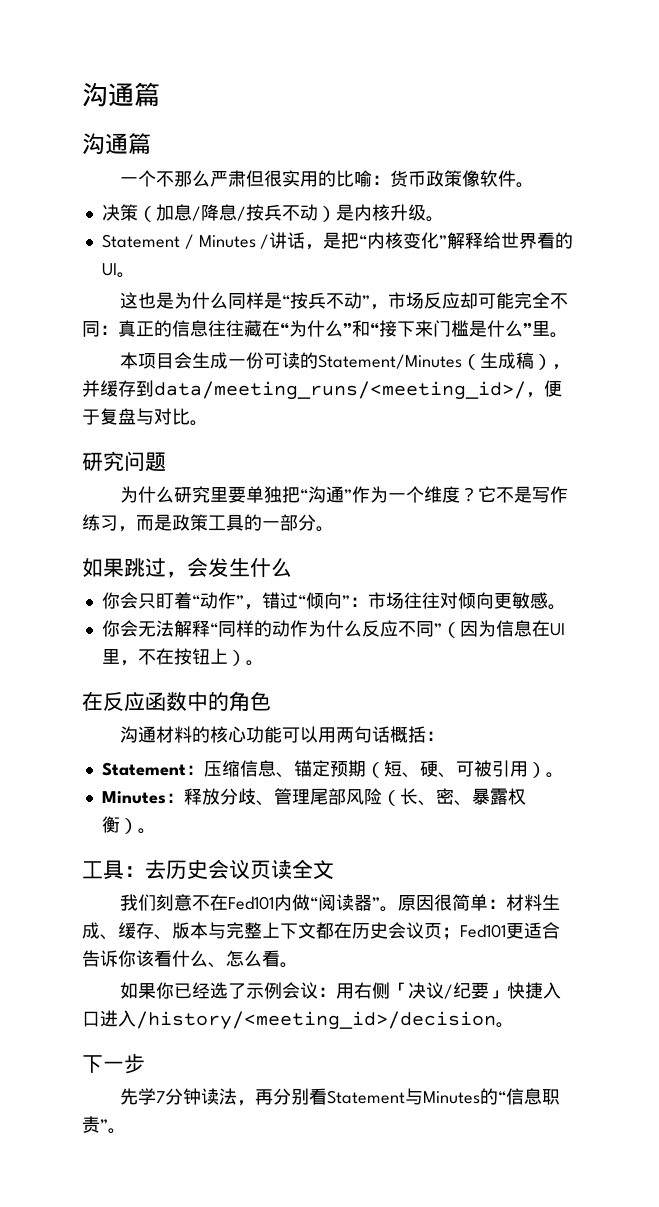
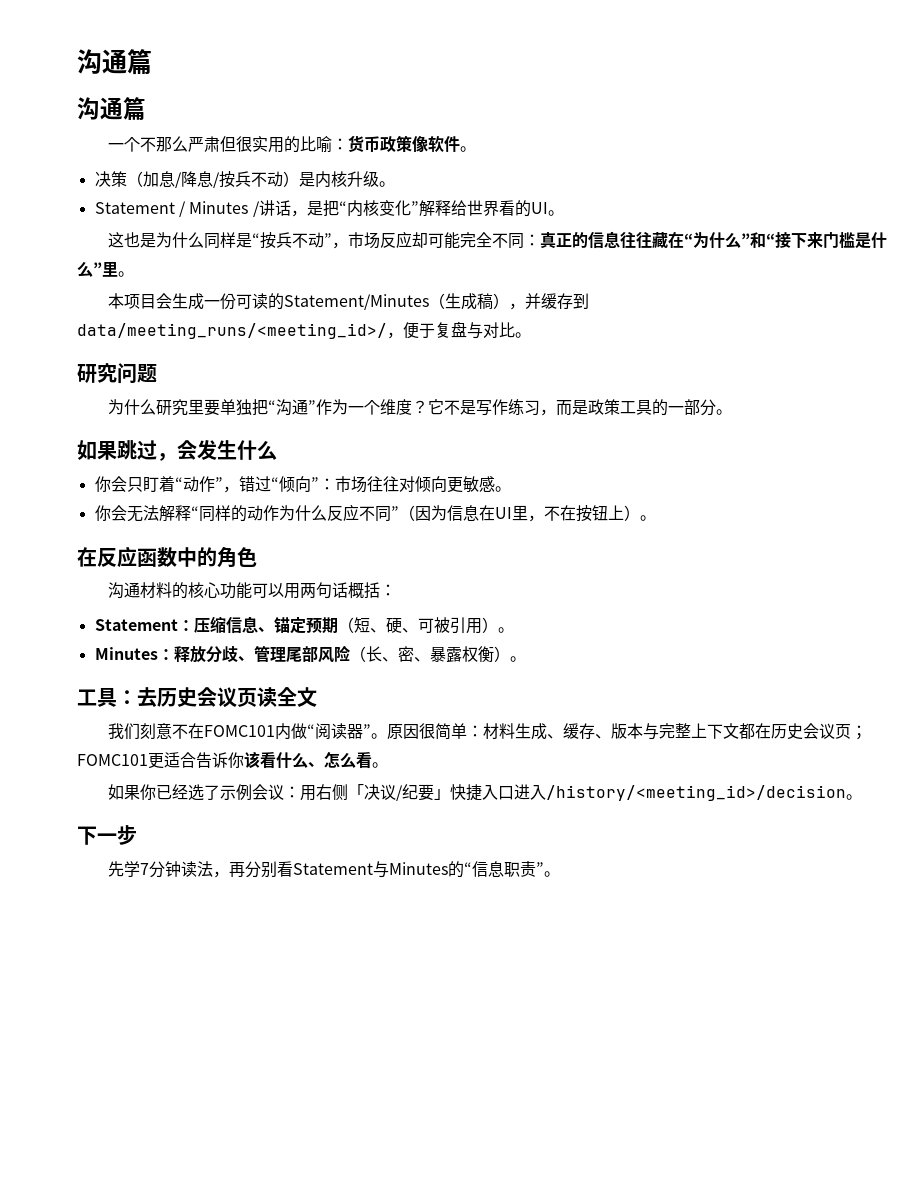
[228,896,275,910] Fed101 -> [203,725,275,737] FOMC101
[460,924,506,938] Fed101 -> [77,754,148,766] FOMC101

